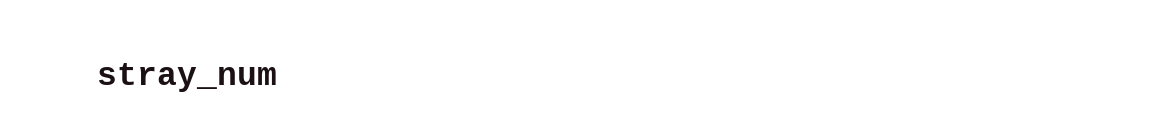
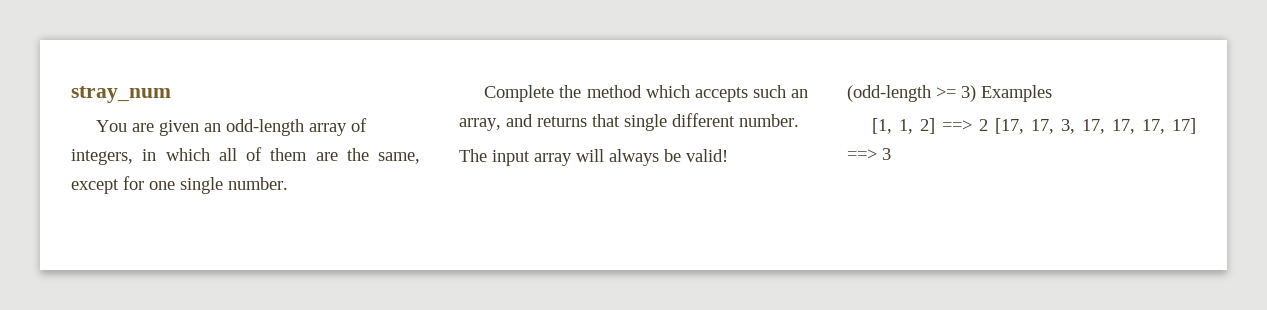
(277, 77) none -> [96,118,368,136] [71,147,420,165] [71,176,288,194] [484,85,808,102] [459,113,799,131] [459,149,728,166] [847,85,1052,102] [872,118,1196,134] [847,148,891,160] // You are given an odd-length array of integers, in which all of them are the same, except for one single number. // Complete the method which accepts such an array, and returns that single different number. // The input array will always be valid! (odd-length >= 3) Examples // [1, 1, 2] ==> 2 [17, 17, 3, 17, 17, 17, 17] ==> 3

